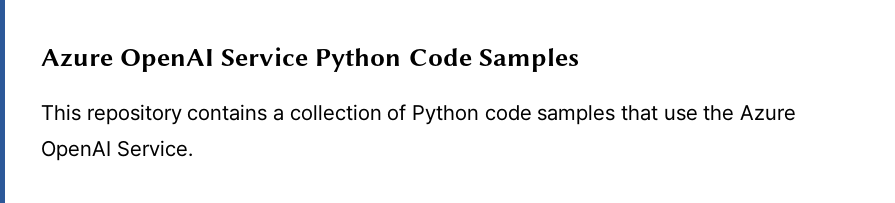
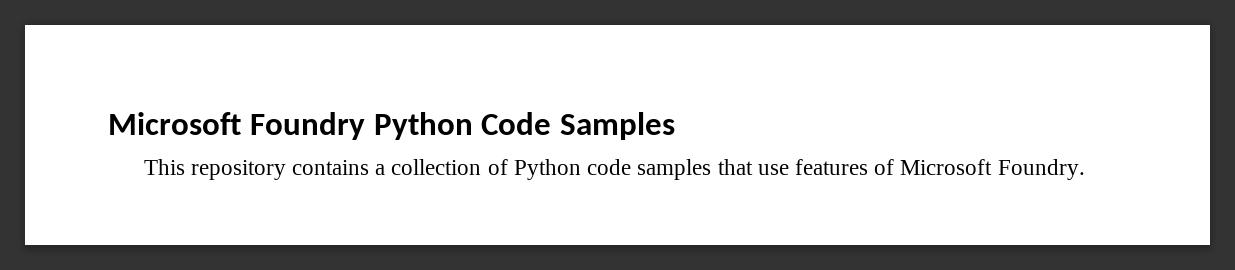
[41,47,309,72] Azure OpenAI Service -> [108,112,365,140] Microsoft Foundry
[703,105,797,121] [41,140,193,161] the Azure OpenAI Service. -> [794,159,1085,180] features of Microsoft Foundry.

